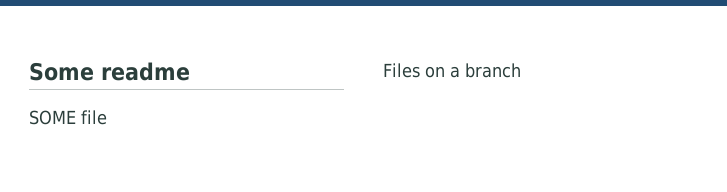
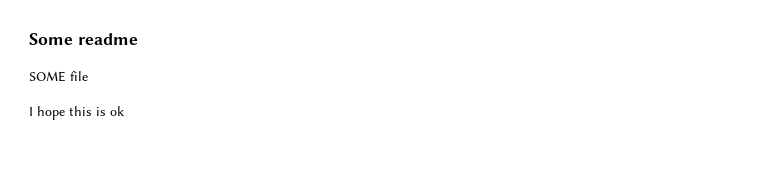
[383,63,521,78] Files on a branch -> [29,106,124,120] I hope this is ok

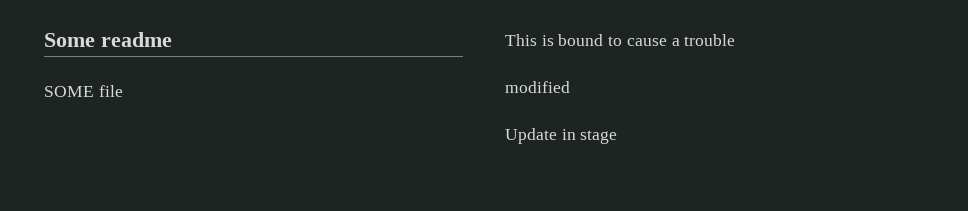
[29,106,124,120] I hope this is ok -> [505,34,736,46] [505,81,570,93] [505,128,618,144] This is bound to cause a trouble // modified // Update in stage

